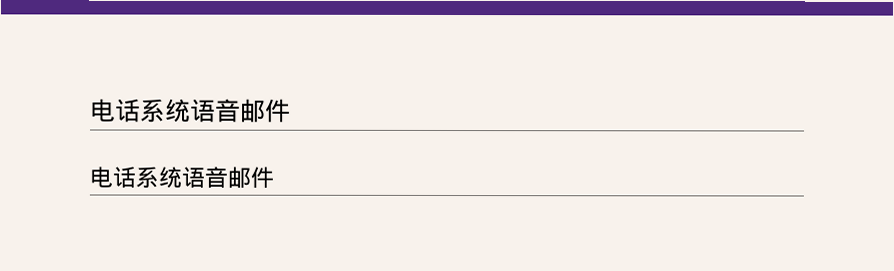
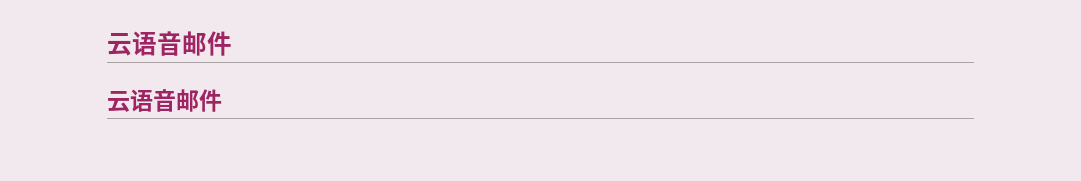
[90,98,191,123] 电话系统 -> [107,33,132,56] 云
[89,166,182,189] 电话系统 -> [107,91,130,112] 云

